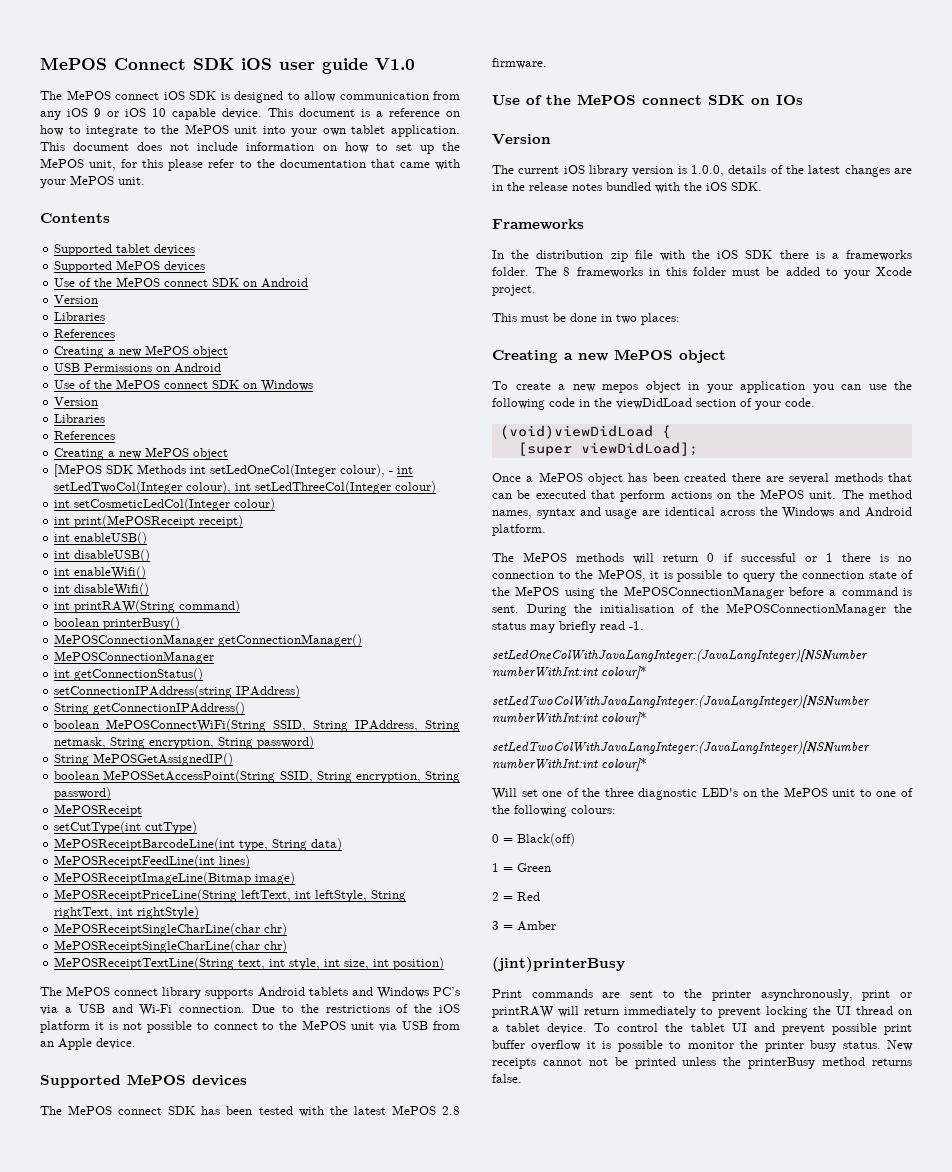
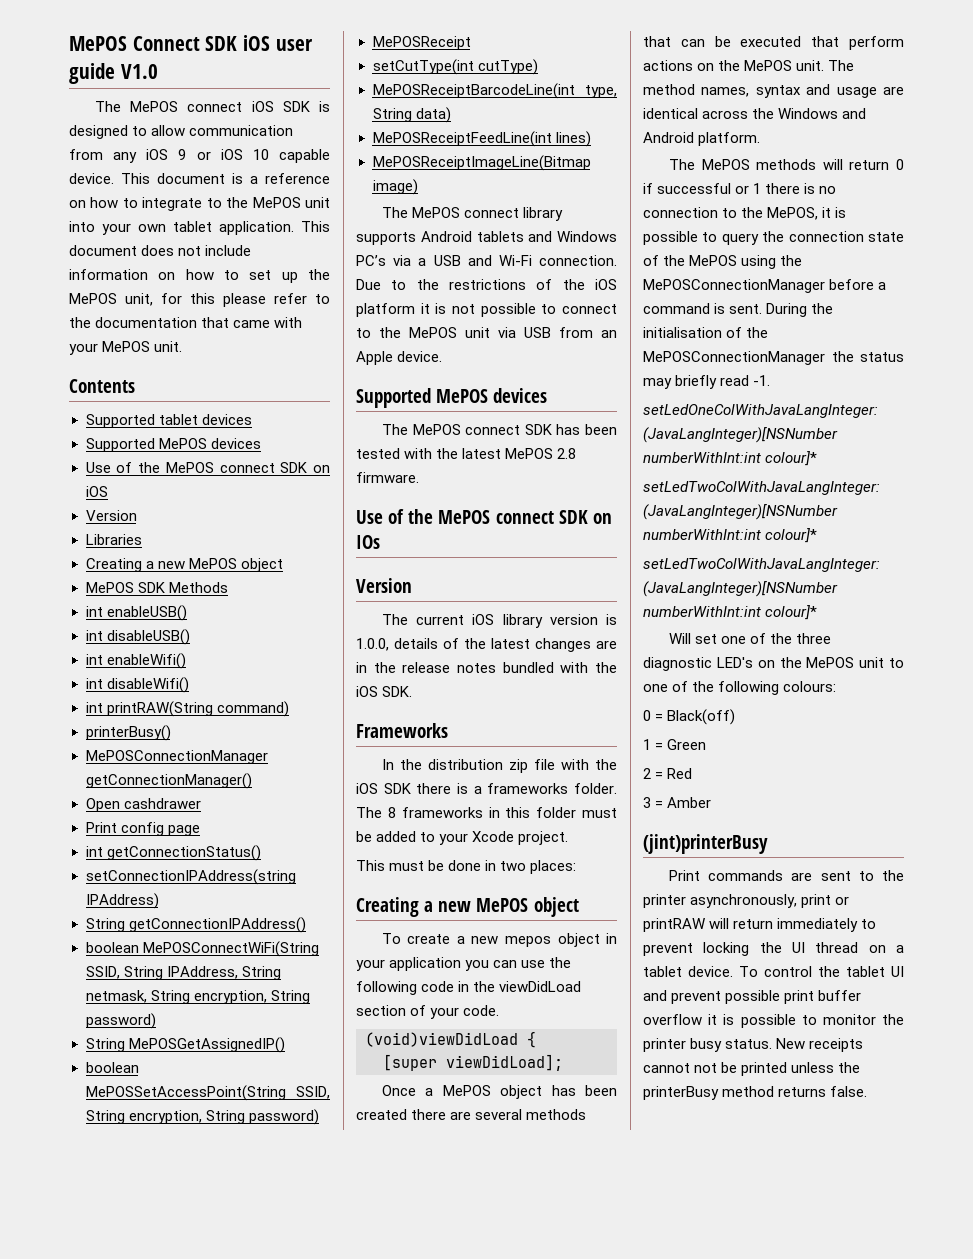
[261,278,309,288] [54,295,99,304] [54,312,106,321] [54,329,116,338] [54,345,229,358] [54,363,222,373] [54,379,314,392] [54,397,99,406] [54,414,106,423] [54,431,116,440] [54,447,229,460] [54,464,414,477] [54,481,437,494] [54,498,276,511] [54,515,244,528] Android // Version // Libraries // References // Creating a new MePOS object // USB Permissions on Android // Use of the MePOS connect SDK on Windows // Version // Libraries // References // Creating a new MePOS object // [MePOS SDK Methods int setLedOneCol(Integer colour), - int setLedTwoCol(Integer colour), int setLedThreeCol(Integer colour) // int setCosmeticLedCol(Integer colour) // int print(MePOSReceipt receipt) -> [85,486,108,497] [85,510,137,521] [85,534,142,545] [85,558,283,572] [85,582,228,593] iOS // Version // Libraries // Creating a new MePOS object // MePOS SDK Methods
[54,618,100,627] boolean -> (289, 709) none
[54,651,215,664] MePOSConnectionManager -> [85,798,201,812] [85,822,200,836] Open cashdrawer // Print config page
[54,889,407,902] [54,906,200,919] [54,923,288,936] [54,940,288,953] [54,957,445,970] // MePOSReceiptPriceLine(String leftText, int leftStyle, String rightText, int rightStyle) // MePOSReceiptSingleCharLine(char chr) // MePOSReceiptSingleCharLine(char chr) // MePOSReceiptTextLine(String text, int style, int size, int position) -> (418, 187) none

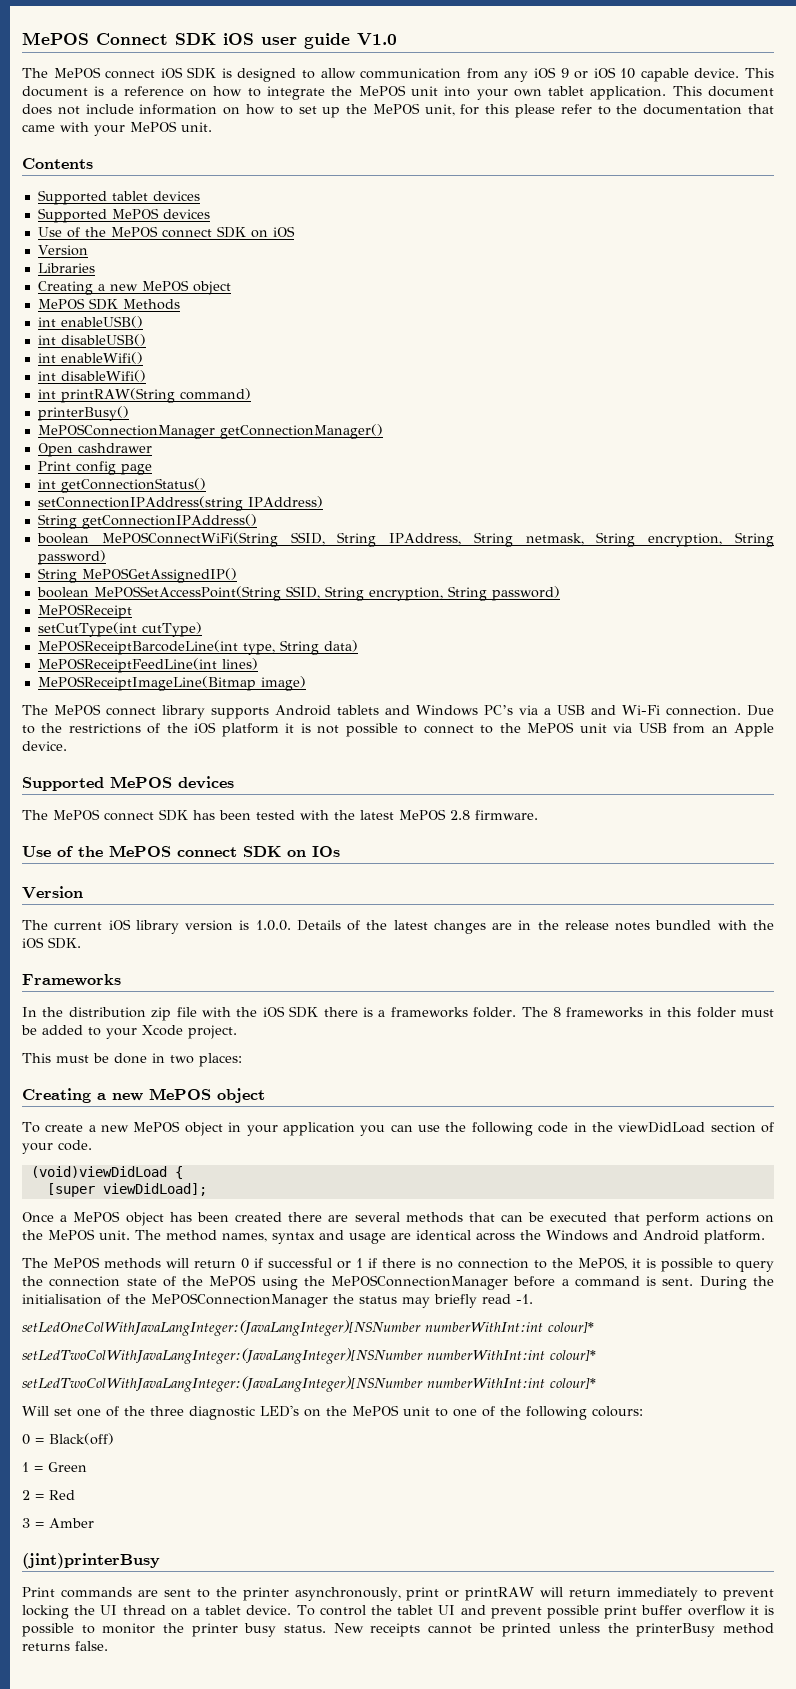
[206,198,222,208] to -> (326, 93) none
[356,638,438,651] 1.0.0, details -> [255,920,341,931] 1.0.0. Details
[504,936,551,947] mepos -> [133,1121,181,1132] MePOS
(762, 188) none -> [368,1258,377,1268] if
[694,1063,718,1073] not -> (472, 1629) none

